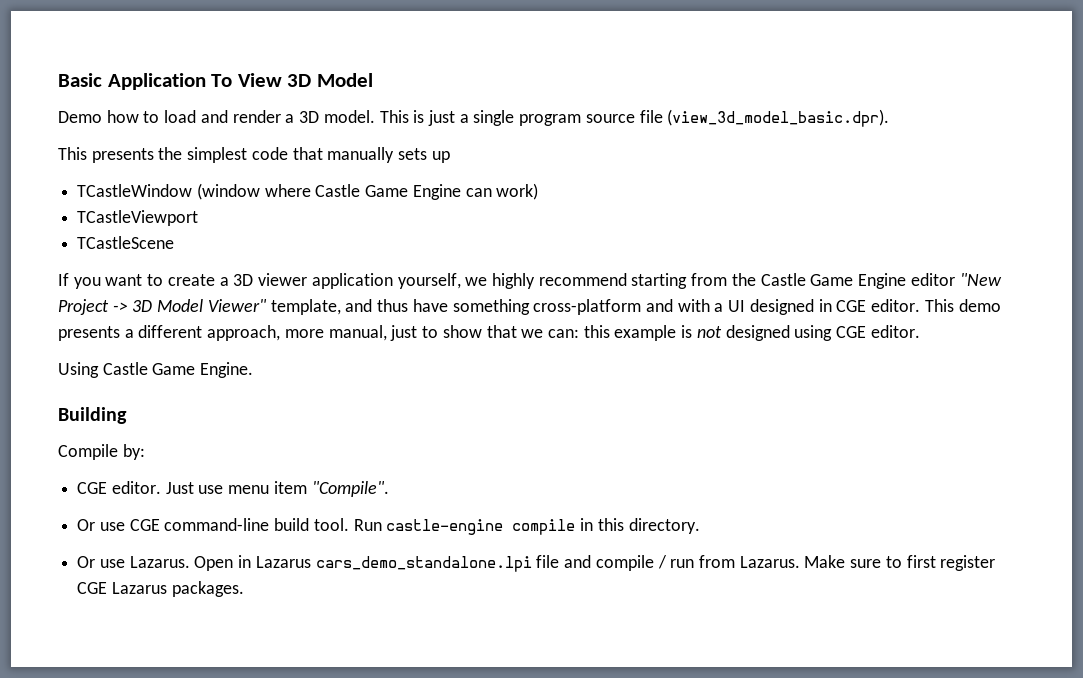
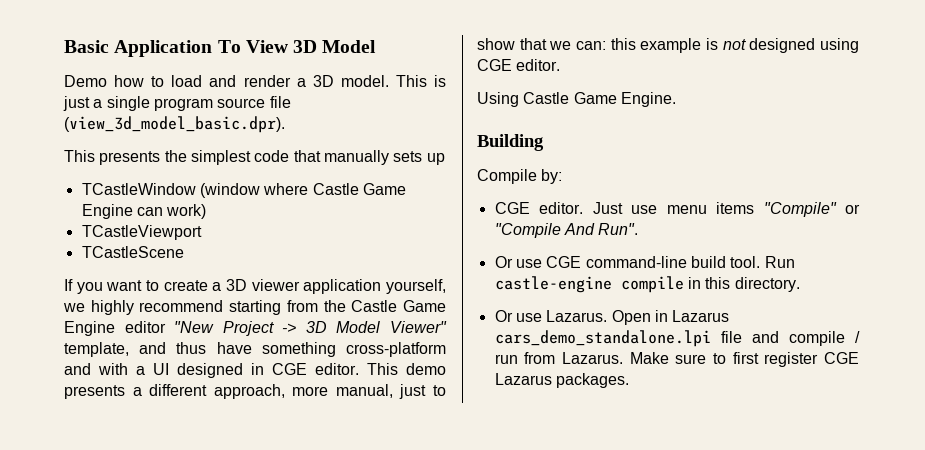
[273,481,389,497] item "Compile". -> [716,202,860,217] [494,223,639,238] items "Compile" or "Compile And Run".

